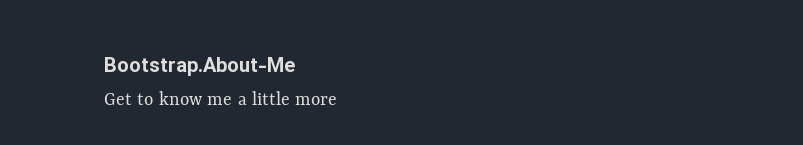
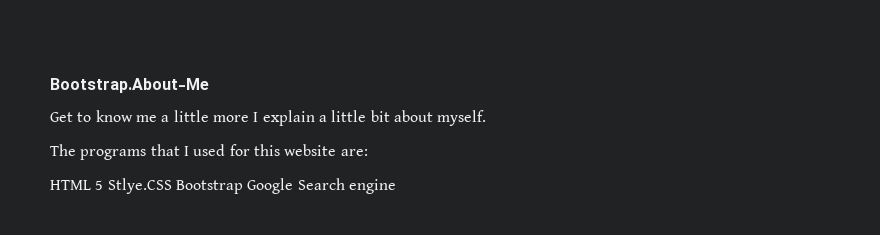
(338, 100) none -> [253,110,487,126] [50,144,368,160] [50,178,396,194] I explain a little bit about myself. // The programs that I used for this website are: // HTML 5 Stlye.CSS Bootstrap Google Search engine

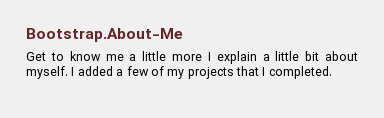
[50,144,368,160] [50,178,396,194] // The programs that I used for this website are: // HTML 5 Stlye.CSS Bootstrap Google Search engine -> [71,66,332,79] I added a few of my projects that I completed.

